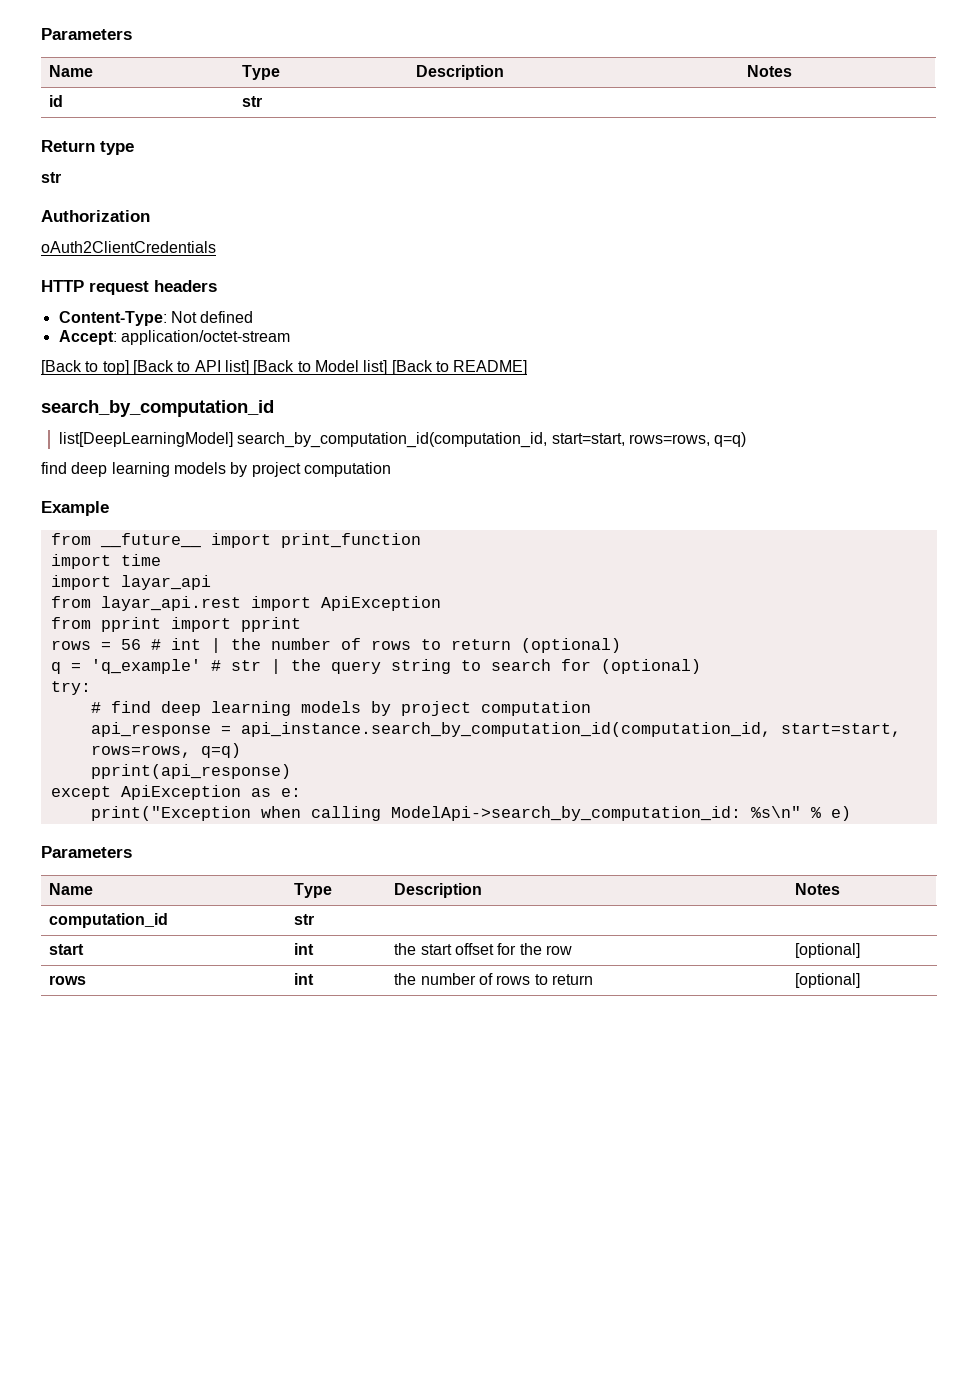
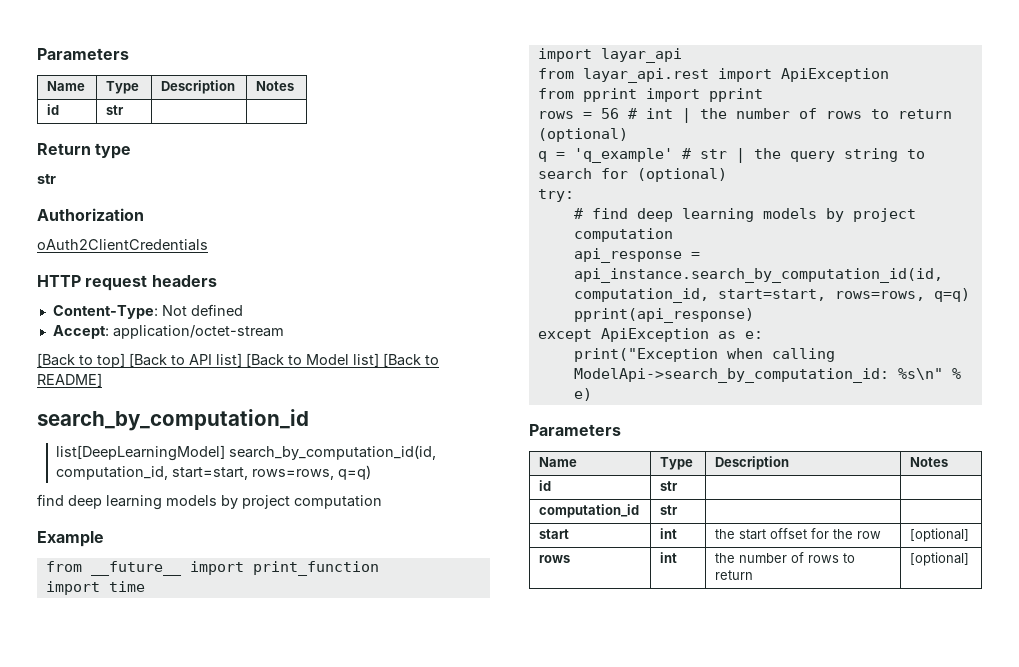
[237,432,548,448] search_by_computation_id(computation_id, -> [228,445,436,460] [55,466,168,480] search_by_computation_id(id, computation_id,
[240,722,771,737] api_instance.search_by_computation_id(computation_id, -> [573,268,943,283] [573,288,709,303] api_instance.search_by_computation_id(id, computation_id,
(841, 889) none -> [539,480,552,491] [660,481,679,491] // id | str | |

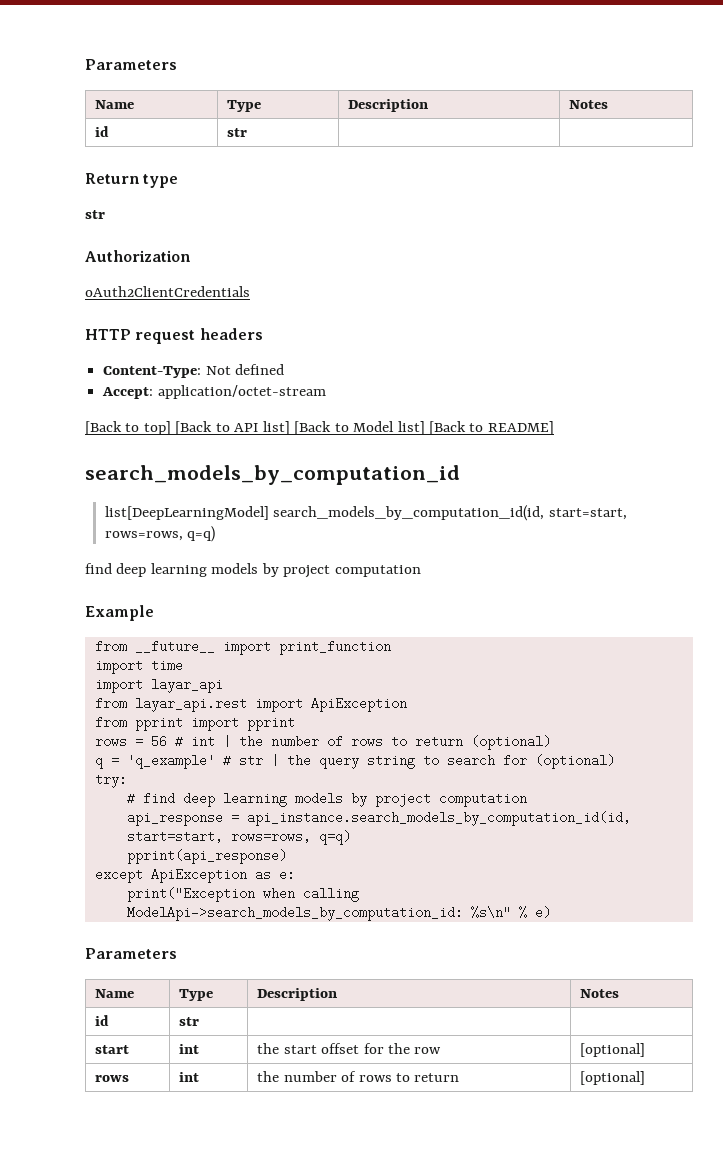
[37,409,309,431] search_by_computation_id -> [85,465,460,485] search_models_by_computation_id
[228,445,436,460] [55,466,168,480] search_by_computation_id(id, computation_id, -> [273,505,545,521] search_models_by_computation_id(id,
[573,268,943,283] [573,288,709,303] api_instance.search_by_computation_id(id, computation_id, -> [246,811,631,826] api_instance.search_models_by_computation_id(id,
[573,368,889,383] ModelApi->search_by_computation_id: -> [126,906,463,921] ModelApi->search_models_by_computation_id:
[539,504,640,518] [660,505,679,515] // computation_id | str | | -> (200, 1021) none

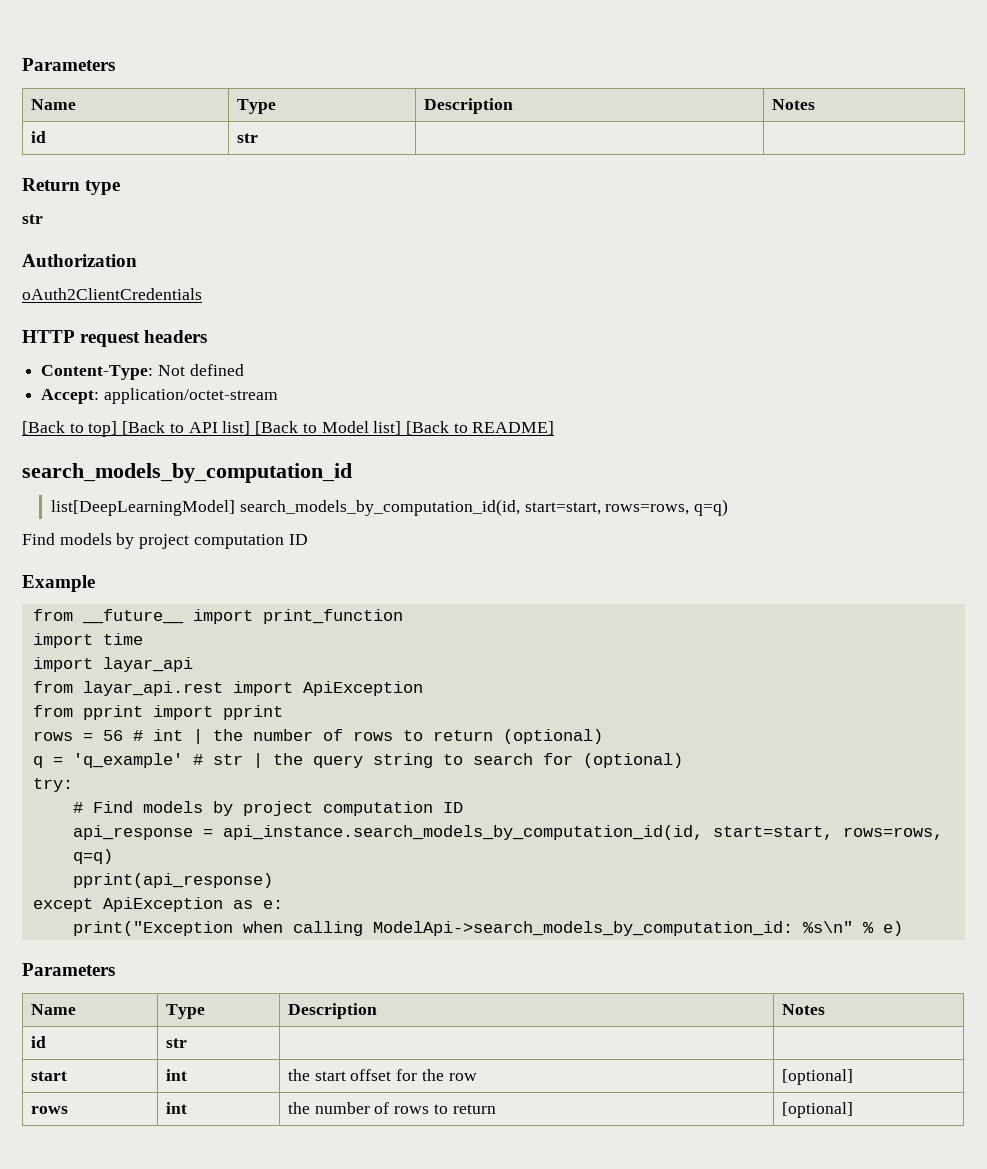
[85,563,421,578] find deep learning models by project computation -> [22,533,308,549] Find models by project computation ID
[142,792,527,807] find deep learning models by project computation -> [92,801,463,816] Find models by project computation ID

